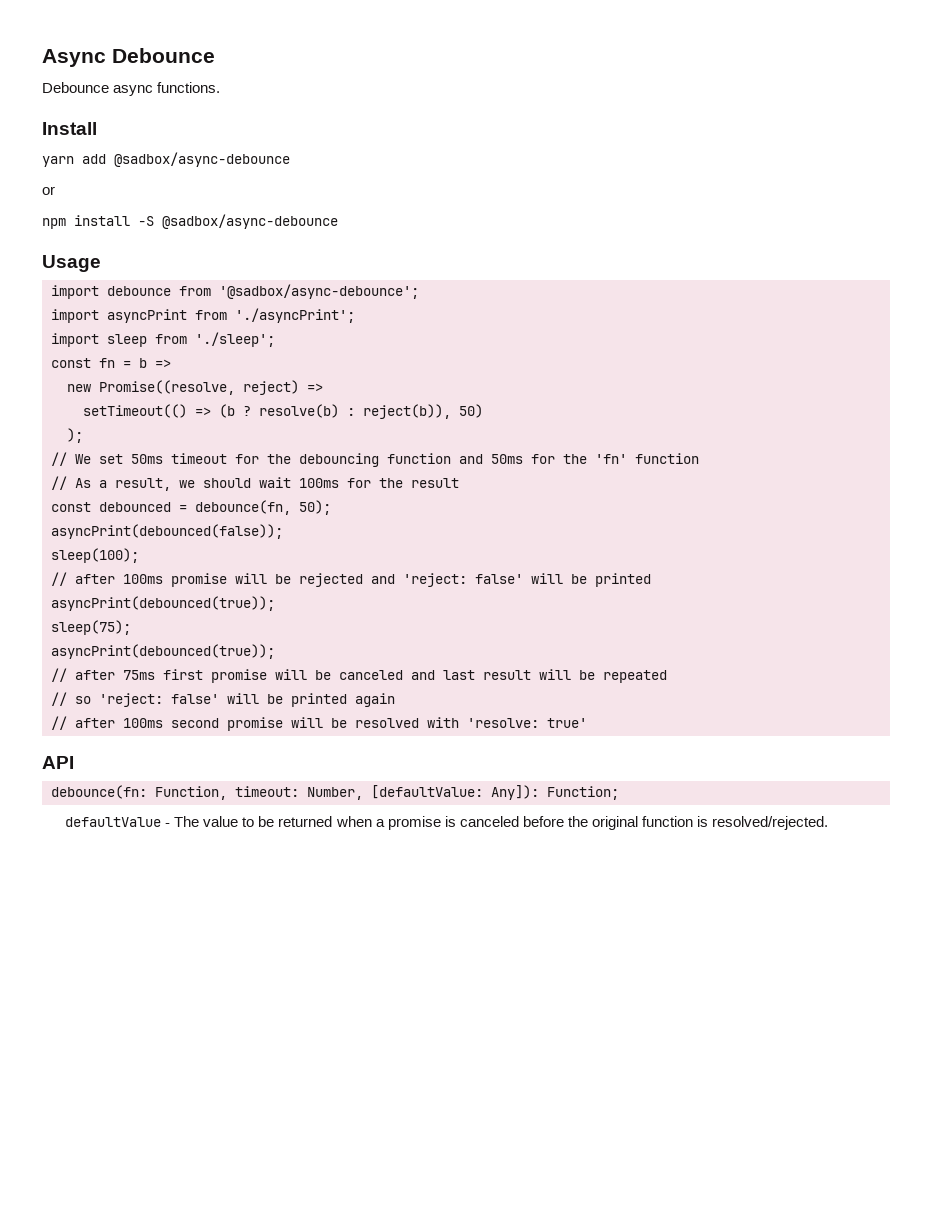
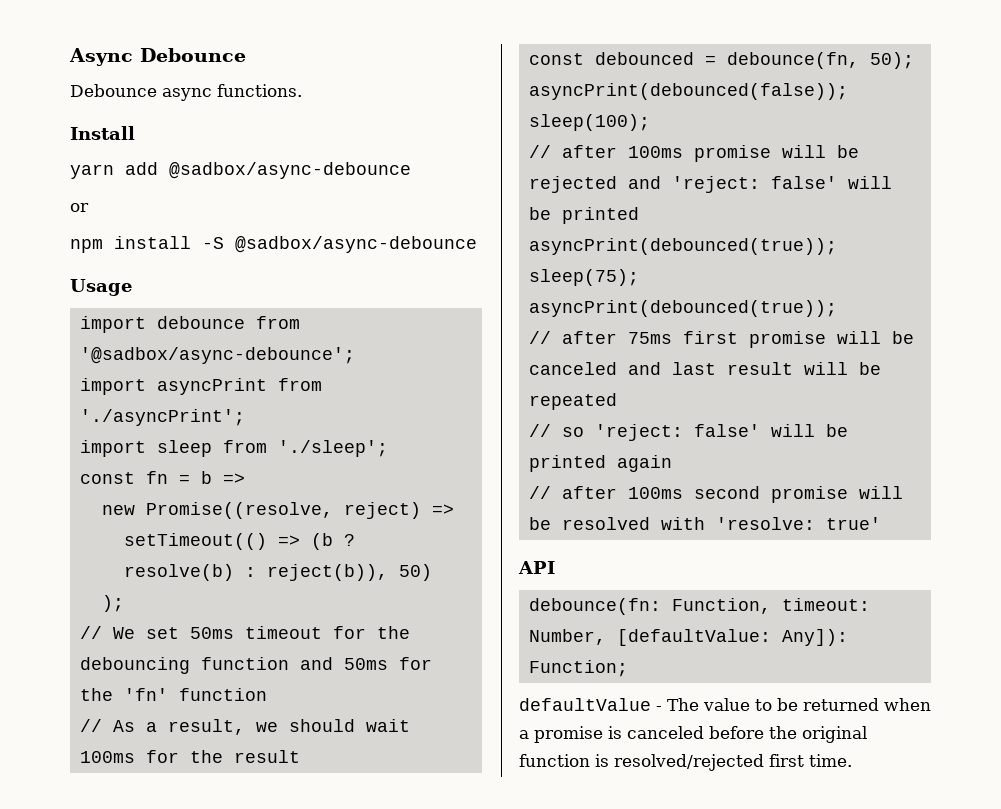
[712,816,829,830] resolved/rejected. -> [614,754,852,771] resolved/rejected first time.

